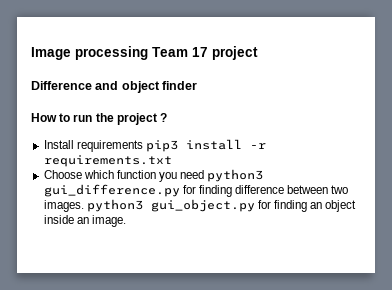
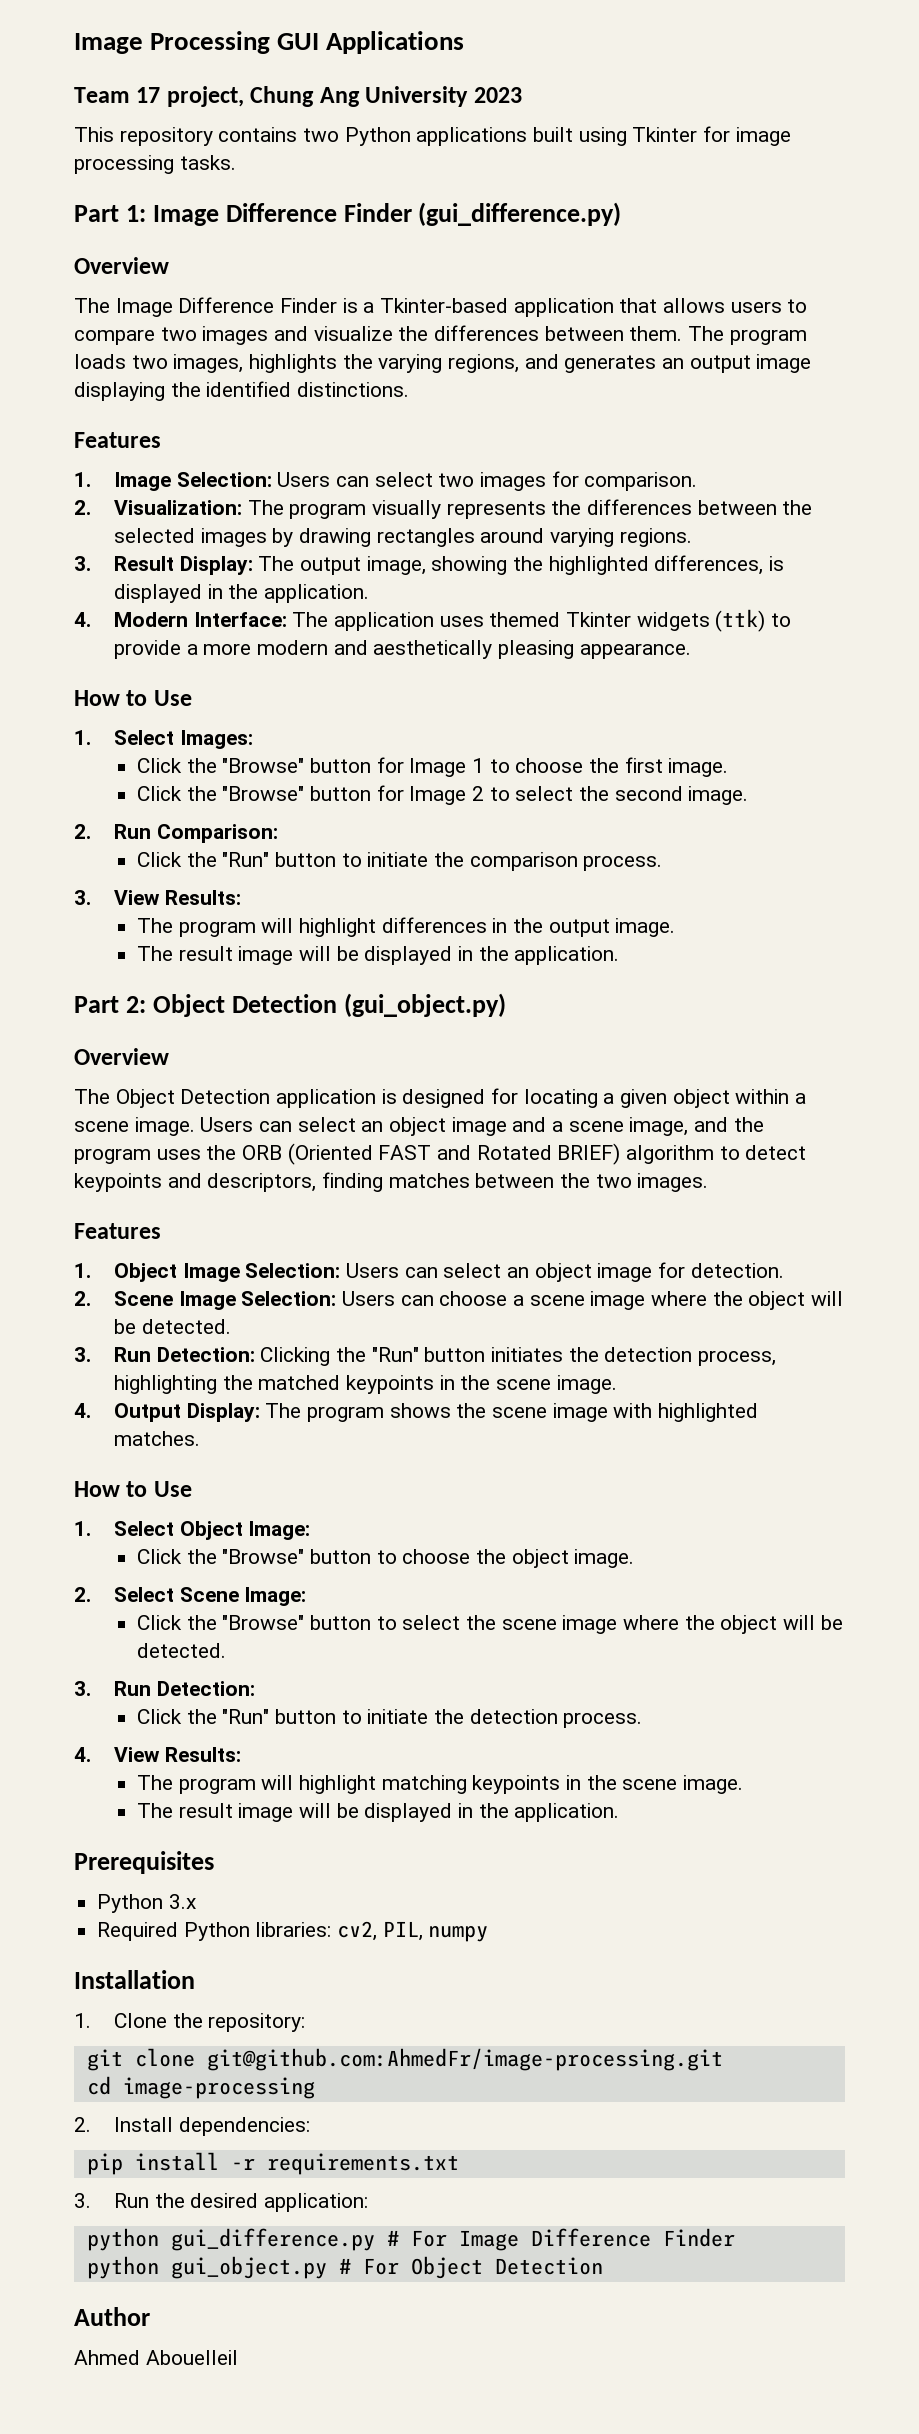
[31,46,258,60] [31,81,198,93] [31,113,168,125] [43,139,266,152] [43,155,172,167] [43,169,264,182] [43,184,349,197] [43,199,357,212] [43,215,126,227] Image processing Team 17 project // Difference and object finder // How to run the project ? // Install requirements pip3 install -r requirements.txt // Choose which function you need python3 gui_difference.py for finding difference between two images. python3 gui_object.py for finding an object inside an image. -> [74,31,465,54] [74,86,522,107] [74,126,791,146] [74,155,236,174] [74,202,622,226] [74,257,169,274] [74,297,808,317] [74,325,807,345] [74,354,812,373] [74,381,410,401] [74,432,161,448] [74,471,698,491] [74,499,813,519] [113,528,692,547] [74,555,784,575] [113,584,369,603] [74,609,791,632] [113,640,691,659] [74,690,192,706] [74,730,253,749] [137,757,729,777] [137,785,749,805] [74,824,278,843] [137,852,663,871] [74,890,241,905] [137,917,676,937] [137,946,620,965] [74,993,506,1017] [74,1048,169,1065] [74,1088,807,1108] [74,1117,764,1136] [74,1143,807,1165] [74,1172,709,1192] [74,1223,161,1239] [74,1262,784,1282] [74,1291,843,1310] [113,1319,231,1334] [74,1347,776,1366] [113,1375,617,1394] [74,1403,758,1422] [113,1431,200,1446] [74,1481,192,1497] [74,1521,311,1540] [137,1549,635,1568] [74,1587,307,1606] [137,1615,843,1634] [137,1643,227,1658] [74,1681,255,1696] [137,1709,643,1728] [74,1747,241,1762] [137,1775,744,1794] [137,1803,620,1822] [74,1851,214,1874] [97,1894,196,1913] [97,1921,489,1942] [74,1970,195,1989] [74,2013,306,2032] [86,2048,723,2071] [86,2076,315,2099] [74,2117,310,2136] [86,2152,459,2175] [74,2193,368,2212] [86,2228,735,2251] [86,2256,603,2279] [74,2307,150,2326] [74,2350,238,2365] Image Processing GUI Applications // Team 17 project, Chung Ang University 2023 // This repository contains two Python applications built using Tkinter for image processing tasks. // Part 1: Image Difference Finder (gui_difference.py) // Overview // The Image Difference Finder is a Tkinter-based application that allows users to compare two images and visualize the differences between them. The program loads two images, highlights the varying regions, and generates an output image displaying the identified distinctions. // Features // 1. Image Selection: Users can select two images for comparison. // 2. Visualization: The program visually represents the differences between the selected images by drawing rectangles around varying regions. // 3. Result Display: The output image, showing the highlighted differences, is displayed in the application. // 4. Modern Interface: The application uses themed Tkinter widgets (ttk) to provide a more modern and aesthetically pleasing appearance. // How to Use // 1. Select Images: // Click the "Browse" button for Image 1 to choose the first image. // Click the "Browse" button for Image 2 to select the second image. // 2. Run Comparison: // Click the "Run" button to initiate the comparison process. // 3. View Results: // The program will highlight differences in the output image. // The result image will be displayed in the application. // Part 2: Object Detection (gui_object.py) // Overview // The Object Detection application is designed for locating a given object within a scene image. Users can select an object image and a scene image, and the program uses the ORB (Oriented FAST and Rotated BRIEF) algorithm to detect keypoints and descriptors, finding matches between the two images. // Features // 1. Object Image Selection: Users can select an object image for detection. // 2. Scene Image Selection: Users can choose a scene image where the object will be detected. // 3. Run Detection: Clicking the "Run" button initiates the detection process, highlighting the matched keypoints in the scene image. // 4. Output Display: The program shows the scene image with highlighted matches. // How to Use // 1. Select Object Image: // Click the "Browse" button to choose the object image. // 2. Select Scene Image: // Click the "Browse" button to select the scene image where the object will be detected. // 3. Run Detection: // Click the "Run" button to initiate the detection process. // 4. View Results: // The program will highlight matching keypoints in the scene image. // The result image will be displayed in the application. // Prerequisites // Python 3.x // Required Python libraries: cv2, PIL, numpy // Installation // 1. Clone the repository: // git clone git@github.com:AhmedFr/image-processing.git // cd image-processing // 2. Install dependencies: // pip install -r requirements.txt // 3. Run the desired application: // python gui_difference.py # For Image Difference Finder // python gui_object.py # For Object Detection // Author // Ahmed Abouelleil

